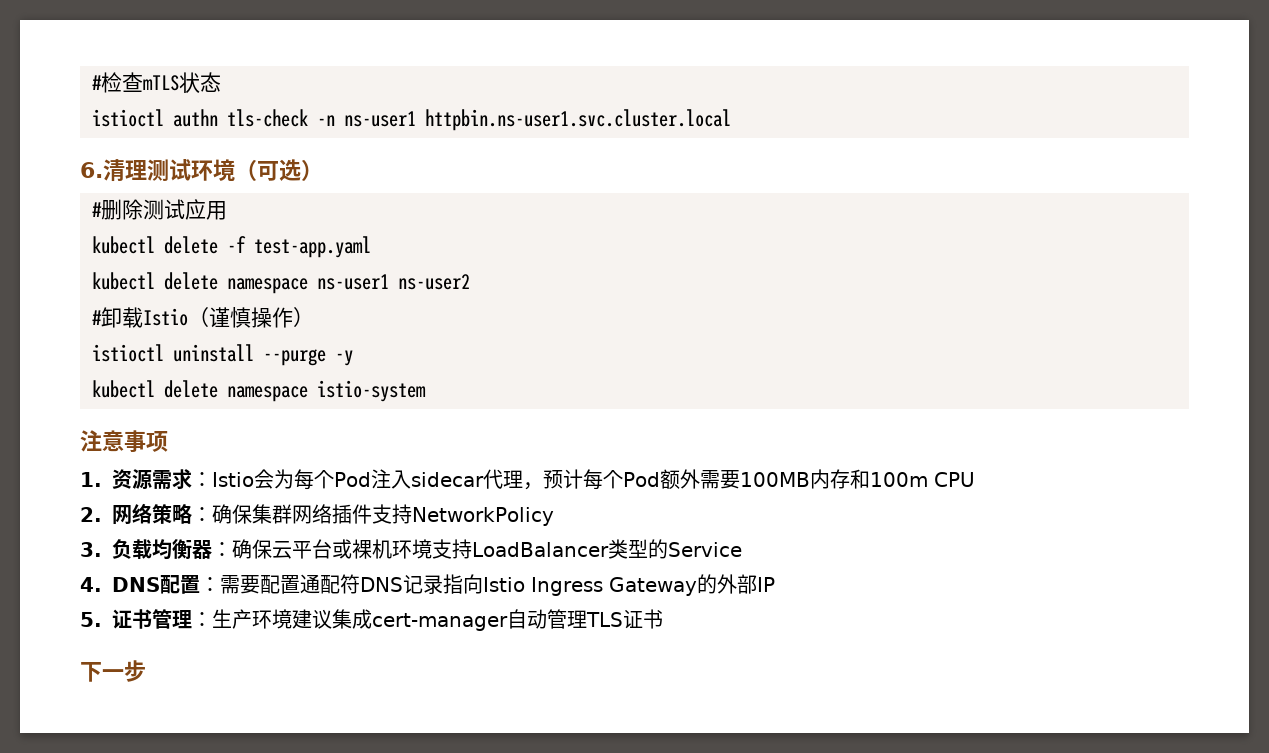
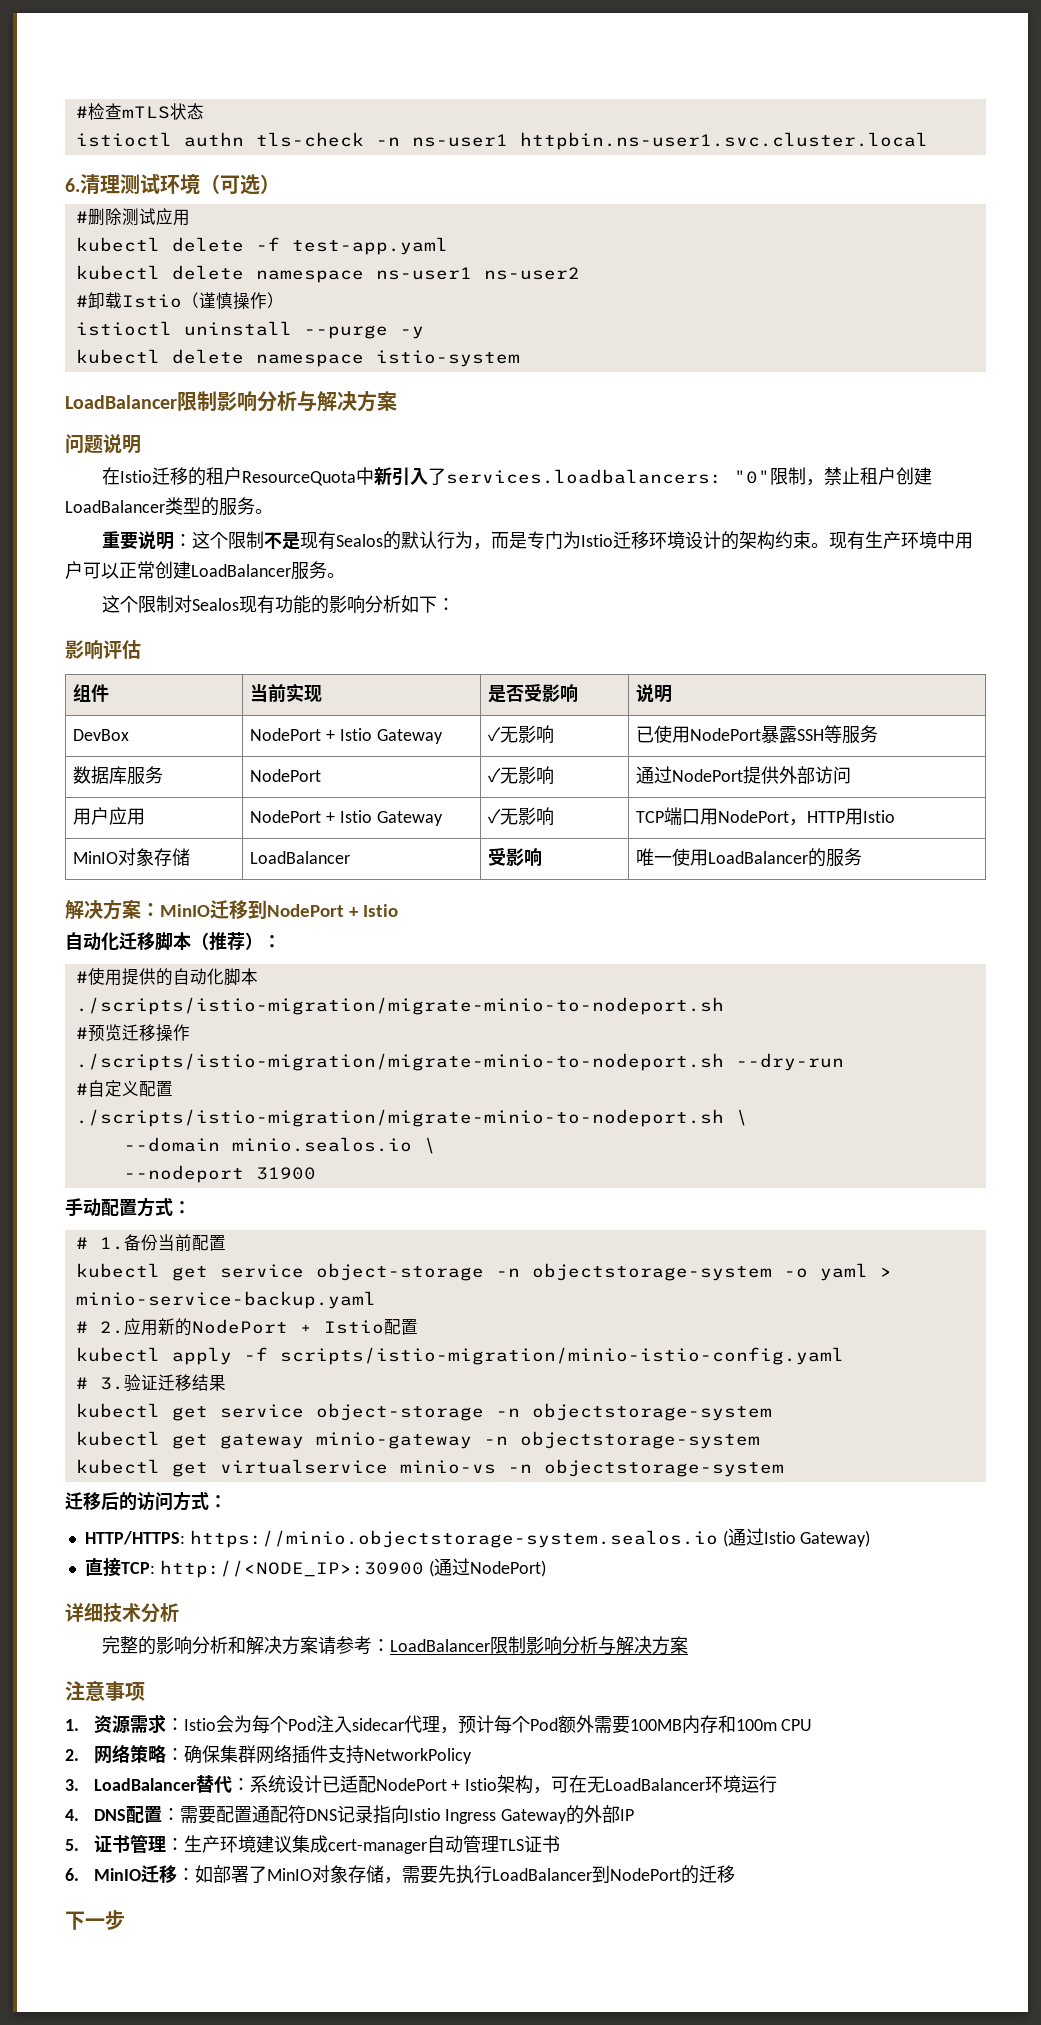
(426, 391) none -> [65,391,397,412] [65,434,141,454] [101,467,932,486] [65,497,273,516] [101,531,973,550] [65,561,345,580] [101,595,455,614] [65,640,141,660] [73,684,110,702] [250,683,323,703] [488,683,579,703] [636,684,673,703] [73,729,130,741] [250,728,444,744] [488,725,555,744] [636,725,879,744] [73,766,164,785] [250,769,322,782] [488,766,555,785] [636,766,852,784] [73,807,146,825] [250,810,444,826] [488,807,555,826] [636,807,896,826] [73,848,191,866] [250,851,351,864] [488,847,543,867] [636,848,863,867] [65,899,399,920] [65,932,281,951] [75,968,258,986] [75,997,724,1015] [75,1024,190,1042] [75,1053,844,1071] [75,1080,173,1097] [75,1109,748,1127] [123,1137,436,1154] [123,1165,316,1183] [65,1197,191,1217] [75,1234,226,1252] [75,1263,892,1281] [75,1291,376,1309] [75,1318,418,1336] [75,1347,844,1365] [75,1374,226,1391] [75,1403,772,1421] [75,1431,760,1449] [75,1459,784,1477] [65,1491,227,1511] [84,1528,871,1548] [84,1558,546,1578] [65,1603,179,1623] [101,1636,688,1655] // LoadBalancer限制影响分析与解决方案 // 问题说明 // 在Istio迁移的租户ResourceQuota中新引入了services.loadbalancers: "0"限制，禁止租户创建LoadBalancer类型的服务。 // 重要说明：这个限制不是现有Sealos的默认行为，而是专门为Istio迁移环境设计的架构约束。现有生产环境中用户可以正常创建LoadBalancer服务。 // 这个限制对Sealos现有功能的影响分析如下： // 影响评估 // 组件 | 当前实现 | 是否受影响 | 说明 // DevBox | NodePort + Istio Gateway | ✓无影响 | 已使用NodePort暴露SSH等服务 // 数据库服务 | NodePort | ✓无影响 | 通过NodePort提供外部访问 // 用户应用 | NodePort + Istio Gateway | ✓无影响 | TCP端口用NodePort，HTTP用Istio // MinIO对象存储 | LoadBalancer | 受影响 | 唯一使用LoadBalancer的服务 // 解决方案：MinIO迁移到NodePort + Istio // 自动化迁移脚本（推荐）： // #使用提供的自动化脚本 // ./scripts/istio-migration/migrate-minio-to-nodeport.sh // #预览迁移操作 // ./scripts/istio-migration/migrate-minio-to-nodeport.sh --dry-run // #自定义配置 // ./scripts/istio-migration/migrate-minio-to-nodeport.sh \ // --domain minio.sealos.io \ // --nodeport 31900 // 手动配置方式： // # 1.备份当前配置 // kubectl get service object-storage -n objectstorage-system -o yaml > minio-service-backup.yaml // # 2.应用新的NodePort + Istio配置 // kubectl apply -f scripts/istio-migration/minio-istio-config.yaml // # 3.验证迁移结果 // kubectl get service object-storage -n objectstorage-system // kubectl get gateway minio-gateway -n objectstorage-system // kubectl get virtualservice minio-vs -n objectstorage-system // 迁移后的访问方式： // HTTP/HTTPS: https://minio.objectstorage-system.sealos.io (通过Istio Gateway) // 直接TCP: http://<NODE_IP>:30900 (通过NodePort) // 详细技术分析 // 完整的影响分析和解决方案请参考：LoadBalancer限制影响分析与解决方案
[112,539,742,560] 负载均衡器：确保云平台或裸机环境支持LoadBalancer类型的Service -> [93,1775,778,1794] LoadBalancer替代：系统设计已适配NodePort + Istio架构，可在无LoadBalancer环境运行
(663, 619) none -> [65,1865,735,1884] // 6. MinIO迁移：如部署了MinIO对象存储，需要先执行LoadBalancer到NodePort的迁移

